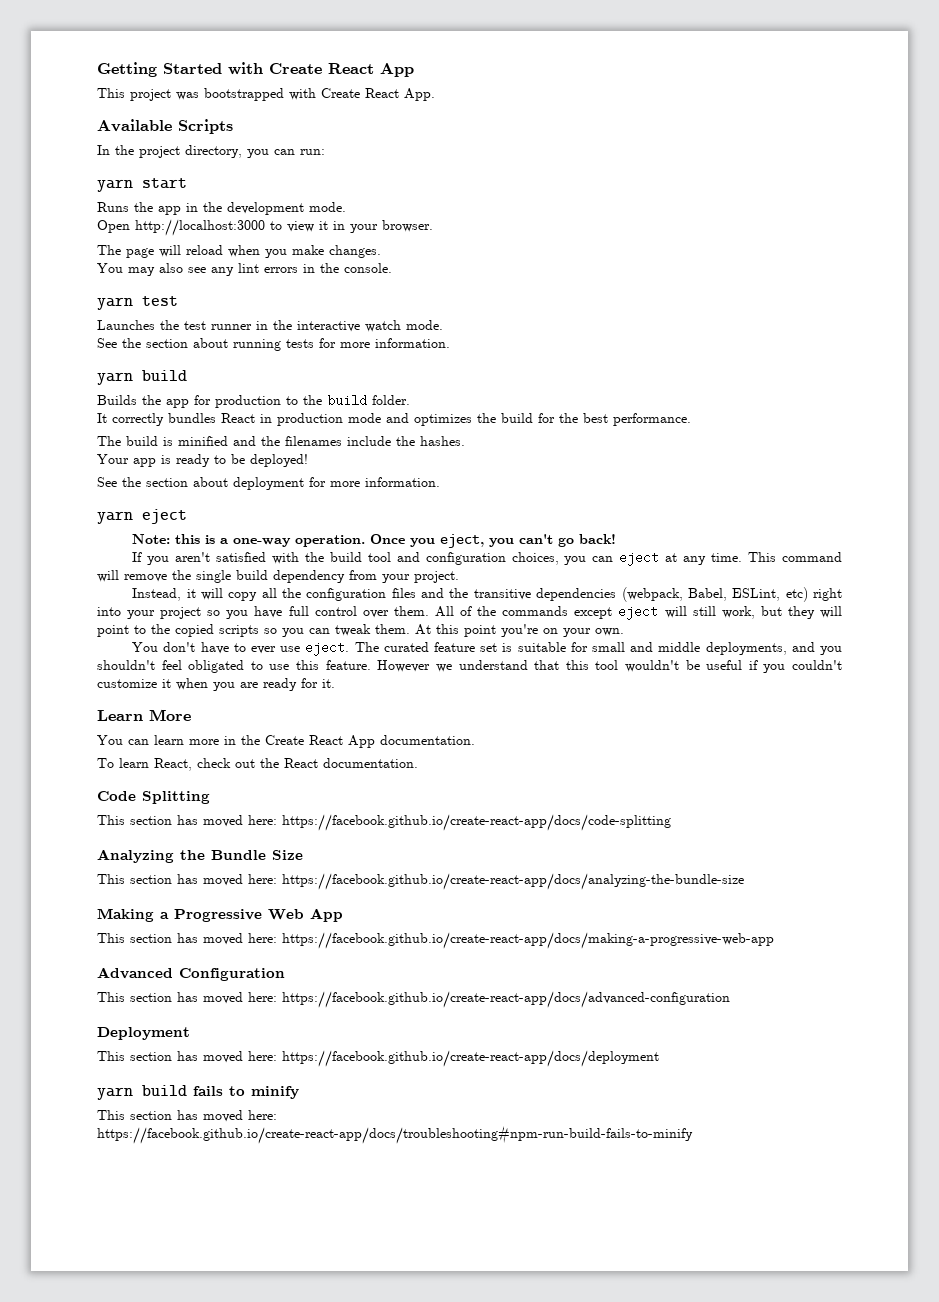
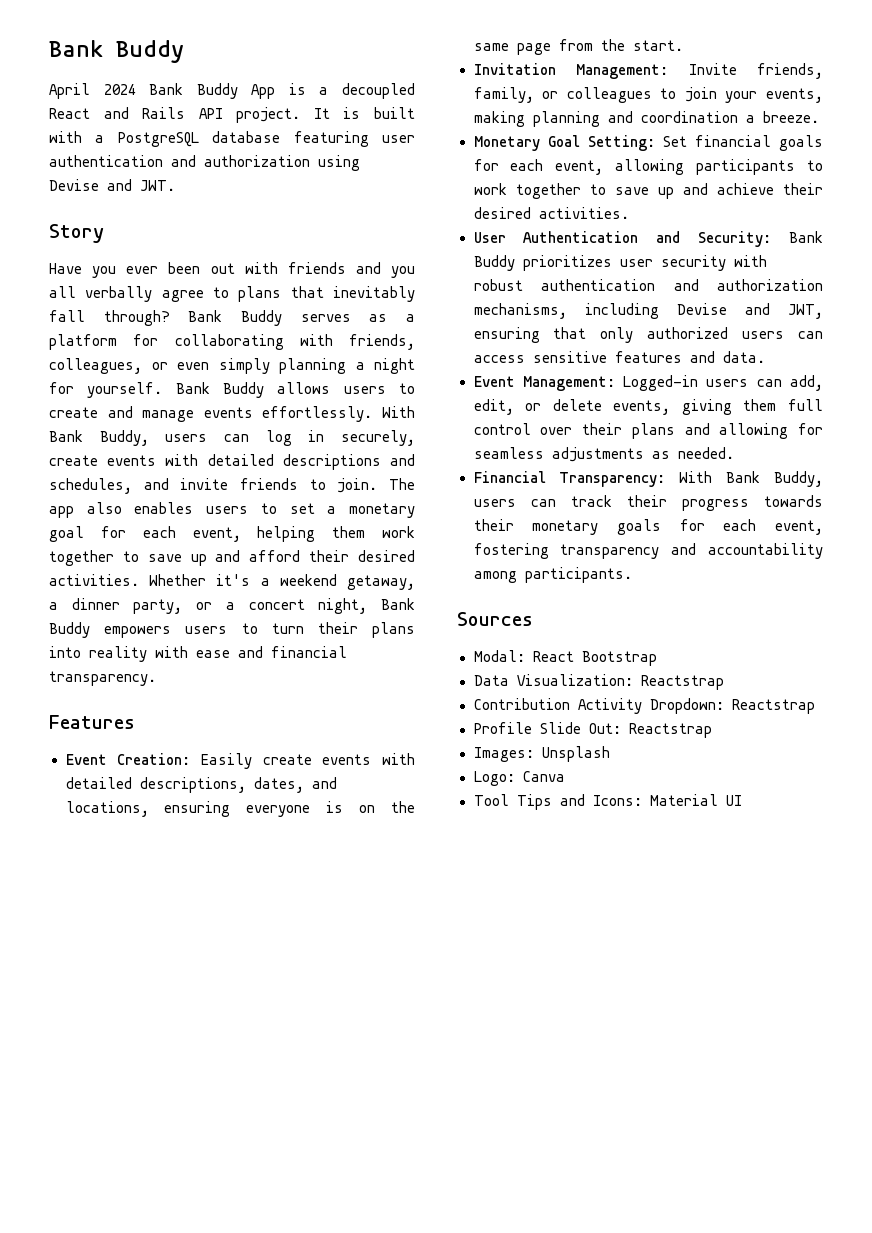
[97,62,414,77] [97,88,435,101] [97,119,233,134] [97,145,325,158] [97,178,187,192] [97,202,346,215] [97,219,433,236] [97,245,381,258] [97,263,392,276] [97,296,178,310] [97,320,443,332] [97,338,450,351] [97,370,187,385] [97,394,410,408] [97,413,691,426] [97,436,465,446] [97,454,308,467] [97,477,440,490] [97,509,187,524] [132,534,617,548] [132,551,842,566] [97,570,459,583] [132,587,843,602] [97,605,842,620] [97,624,624,637] [132,641,843,656] [97,660,842,673] [97,678,335,691] [97,709,191,721] [97,735,475,748] [97,758,418,771] [97,791,210,804] [97,814,671,831] [97,849,303,863] [97,873,744,890] [97,908,343,922] [97,932,774,949] [97,967,285,981] [97,991,730,1008] [97,1027,190,1040] [97,1050,659,1067] [97,1085,299,1100] [97,1110,277,1122] [97,1126,693,1144] Getting Started with Create React App // This project was bootstrapped with Create React App. // Available Scripts // In the project directory, you can run: // yarn start // Runs the app in the development mode. // Open http://localhost:3000 to view it in your browser. // The page will reload when you make changes. // You may also see any lint errors in the console. // yarn test // Launches the test runner in the interactive watch mode. // See the section about running tests for more information. // yarn build // Builds the app for production to the build folder. // It correctly bundles React in production mode and optimizes the build for the best performance. // The build is minified and the filenames include the hashes. // Your app is ready to be deployed! // See the section about deployment for more information. // yarn eject // Note: this is a one-way operation. Once you eject, you can't go back! // If you aren't satisfied with the build tool and configuration choices, you can eject at any time. This command will remove the single build dependency from your project. // Instead, it will copy all the configuration files and the transitive dependencies (webpack, Babel, ESLint, etc) right into your project so you have full control over them. All of the commands except eject will still work, but they will point to the copied scripts so you can tweak them. At this point you're on your own. // You don't have to ever use eject. The curated feature set is suitable for small and middle deployments, and you shouldn't feel obligated to use this feature. However we understand that this tool wouldn't be useful if you couldn't customize it when you are ready for it. // Learn More // You can learn more in the Create React App documentation. // To learn React, check out the React documentation. // Code Splitting // This section has moved here: https://facebook.github.io/create-react-app/docs/code-splitting // Analyzing the Bundle Size // This section has moved here: https://facebook.github.io/create-react-app/docs/analyzing-the-bundle-size // Making a Progressive Web App // This section has moved here: https://facebook.github.io/create-react-app/docs/making-a-progressive-web-app // Advanced Configuration // This section has moved here: https://facebook.github.io/create-react-app/docs/advanced-configuration // Deployment // This section has moved here: https://facebook.github.io/create-react-app/docs/deployment // yarn build fails to minify // This section has moved here: https://facebook.github.io/create-react-app/docs/troubleshooting#npm-run-build-fails-to-minify -> [49,40,184,63] [49,83,415,99] [49,107,415,123] [49,131,415,147] [49,155,360,171] [49,179,175,191] [49,224,104,243] [49,262,415,278] [49,286,416,302] [49,310,415,326] [49,334,415,350] [49,358,415,374] [49,382,415,398] [49,406,415,422] [49,430,415,446] [49,454,415,470] [49,478,416,494] [49,502,416,518] [49,526,415,542] [49,550,415,566] [49,574,415,590] [49,598,416,614] [49,622,415,638] [49,646,347,662] [49,671,156,686] [49,715,135,729] [65,753,415,769] [65,777,337,793] [65,801,415,817] [473,39,683,55] [473,63,823,79] [473,87,823,103] [473,111,819,127] [473,135,823,151] [473,159,823,175] [473,183,823,199] [473,207,629,219] [473,231,823,247] [473,255,767,271] [473,279,823,291] [473,303,823,319] [473,327,823,343] [473,351,765,363] [473,375,823,391] [473,399,823,415] [473,423,823,439] [473,447,734,462] [473,471,823,487] [473,495,823,511] [473,519,823,535] [473,543,823,559] [473,567,632,583] [457,612,533,626] [473,650,657,666] [473,674,724,690] [473,698,815,714] [473,722,712,738] [473,746,610,762] [473,771,565,786] [473,794,742,810] Bank Buddy // April 2024 Bank Buddy App is a decoupled React and Rails API project. It is built with a PostgreSQL database featuring user authentication and authorization using Devise and JWT. // Story // Have you ever been out with friends and you all verbally agree to plans that inevitably fall through? Bank Buddy serves as a platform for collaborating with friends, colleagues, or even simply planning a night for yourself. Bank Buddy allows users to create and manage events effortlessly. With Bank Buddy, users can log in securely, create events with detailed descriptions and schedules, and invite friends to join. The app also enables users to set a monetary goal for each event, helping them work together to save up and afford their desired activities. Whether it's a weekend getaway, a dinner party, or a concert night, Bank Buddy empowers users to turn their plans into reality with ease and financial transparency. // Features // Event Creation: Easily create events with detailed descriptions, dates, and locations, ensuring everyone is on the same page from the start. // Invitation Management: Invite friends, family, or colleagues to join your events, making planning and coordination a breeze. // Monetary Goal Setting: Set financial goals for each event, allowing participants to work together to save up and achieve their desired activities. // User Authentication and Security: Bank Buddy prioritizes user security with robust authentication and authorization mechanisms, including Devise and JWT, ensuring that only authorized users can access sensitive features and data. // Event Management: Logged-in users can add, edit, or delete events, giving them full control over their plans and allowing for seamless adjustments as needed. // Financial Transparency: With Bank Buddy, users can track their progress towards their monetary goals for each event, fostering transparency and accountability among participants. // Sources // Modal: React Bootstrap // Data Visualization: Reactstrap // Contribution Activity Dropdown: Reactstrap // Profile Slide Out: Reactstrap // Images: Unsplash // Logo: Canva // Tool Tips and Icons: Material UI

